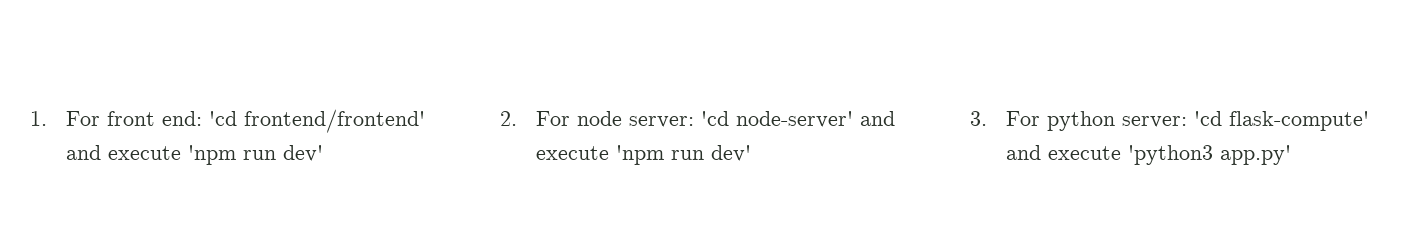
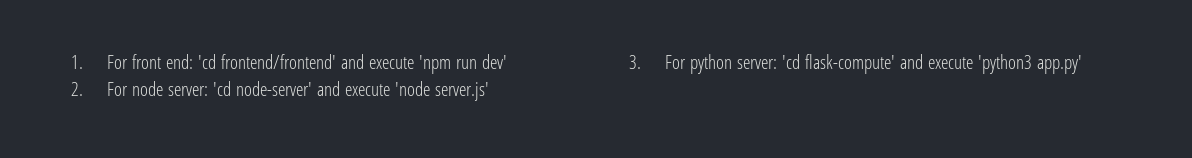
[616,145,752,165] 'npm run dev' -> [394,81,489,101] 'node server.js'

